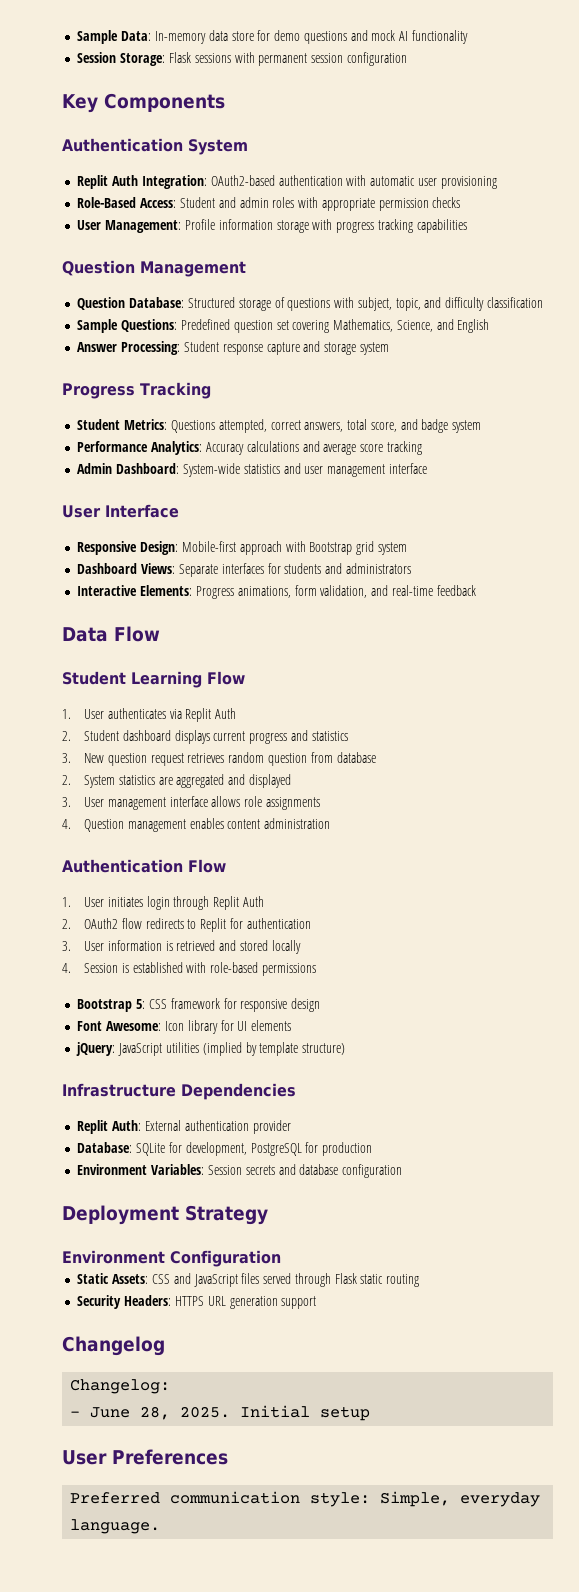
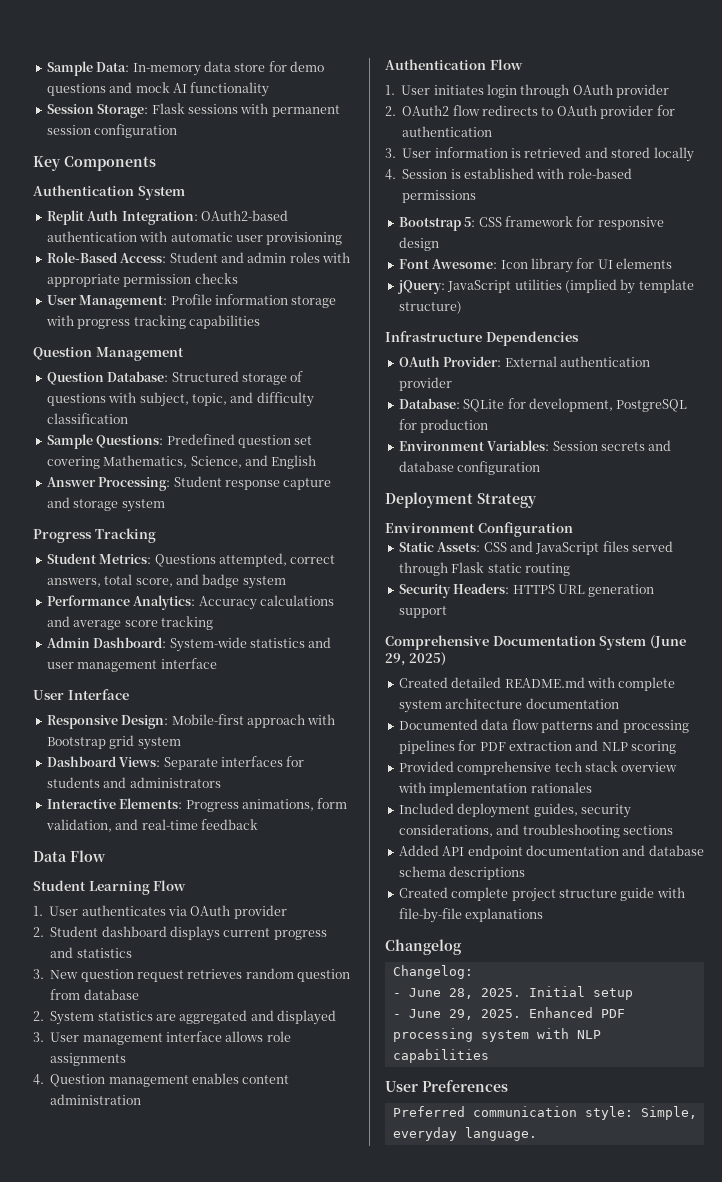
[185,708,237,722] Replit Auth -> [190,905,287,919] OAuth provider
[213,896,264,910] Replit Auth -> [572,84,670,98] OAuth provider
[200,918,227,932] Replit -> [556,105,654,119] OAuth provider
[77,1120,142,1134] Replit Auth: -> [398,356,502,367] OAuth Provider:
(317, 1302) none -> [385,635,686,650] [385,652,446,666] [398,677,676,691] [398,698,619,713] [398,719,689,733] [398,740,676,754] [398,761,678,775] [397,782,592,796] [398,803,631,818] [398,824,673,838] [398,845,704,859] [398,866,526,880] [398,887,685,902] [398,908,544,923] // Comprehensive Documentation System (June 29, 2025) // Created detailed README.md with complete system architecture documentation // Documented data flow patterns and processing pipelines for PDF extraction and NLP scoring // Provided comprehensive tech stack overview with implementation rationales // Included deployment guides, security considerations, and troubleshooting sections // Added API endpoint documentation and database schema descriptions // Created complete project structure guide with file-by-file explanations
(371, 1413) none -> [392,1007,625,1020] [392,1028,601,1042] [392,1049,489,1063] // - June 29, 2025. Enhanced PDF processing system with NLP capabilities

